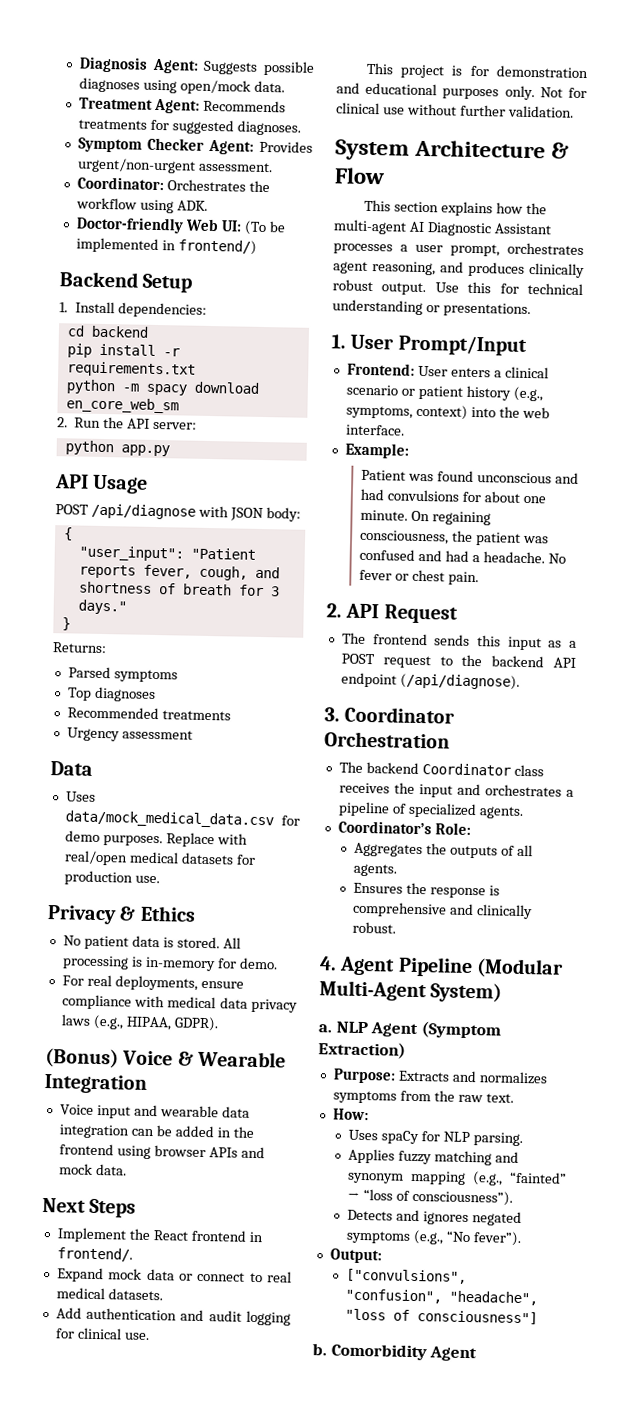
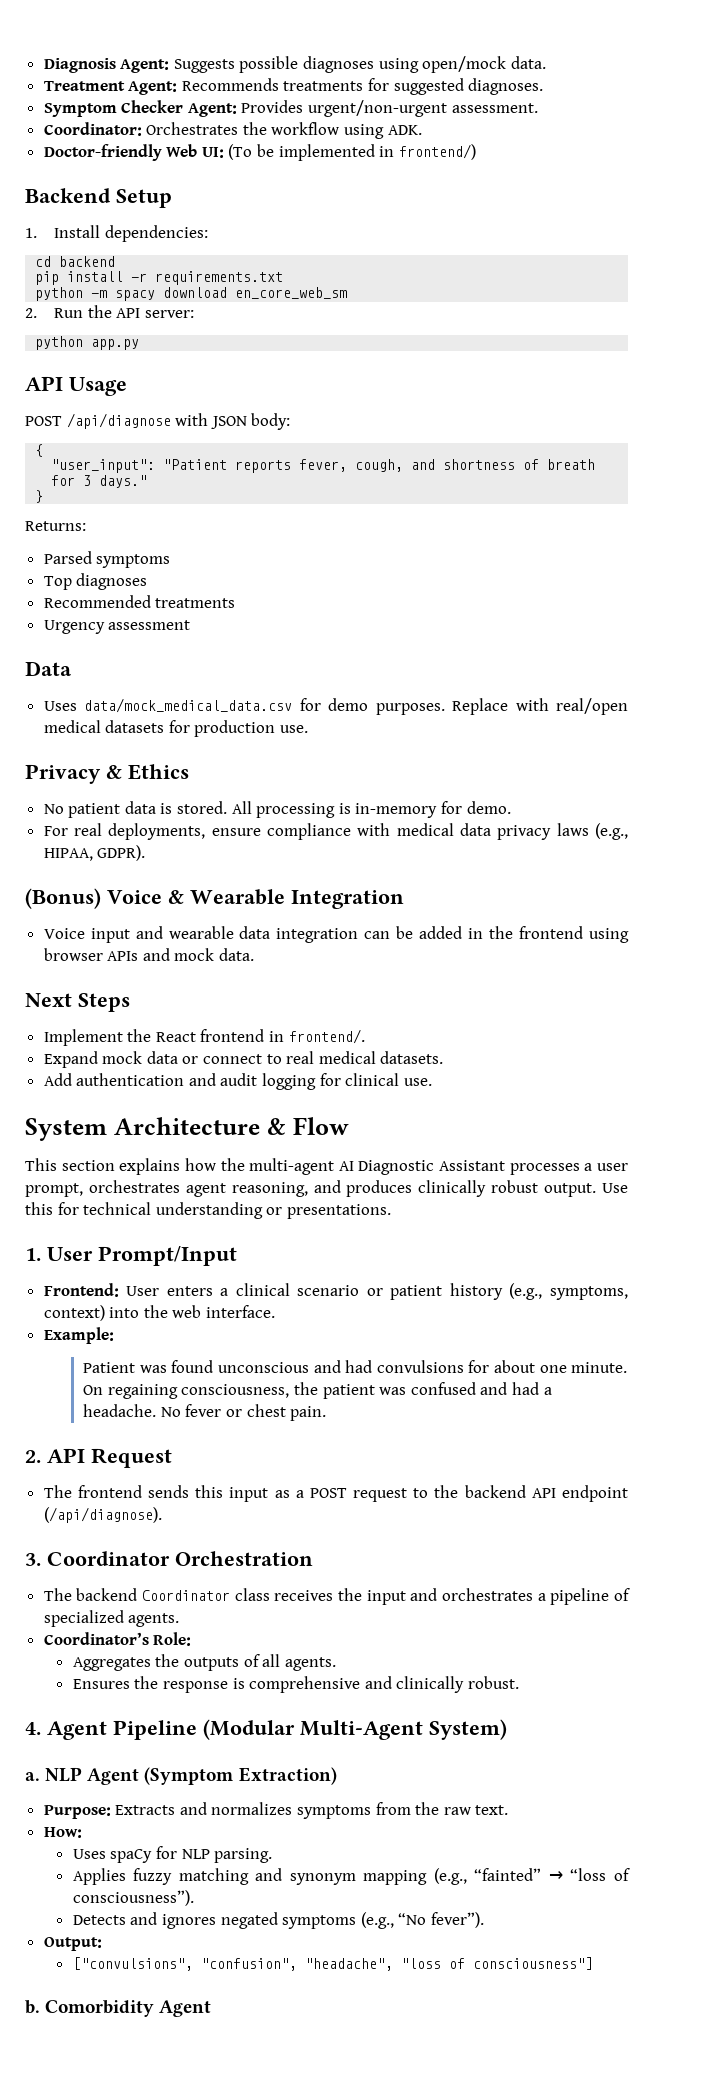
[365,62,589,79] [336,82,587,101] [336,102,574,118] // This project is for demonstration and educational purposes only. Not for clinical use without further validation. -> (432, 1082) none

